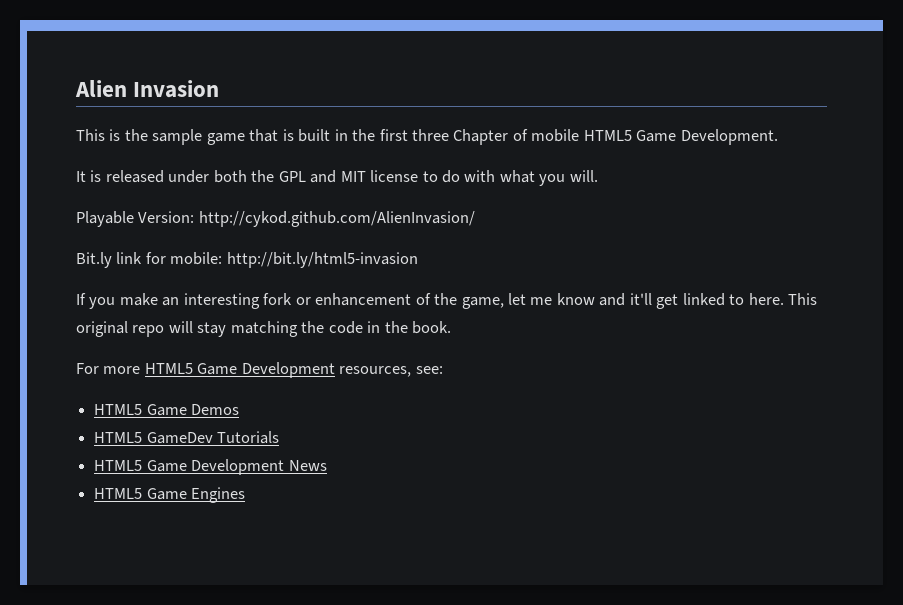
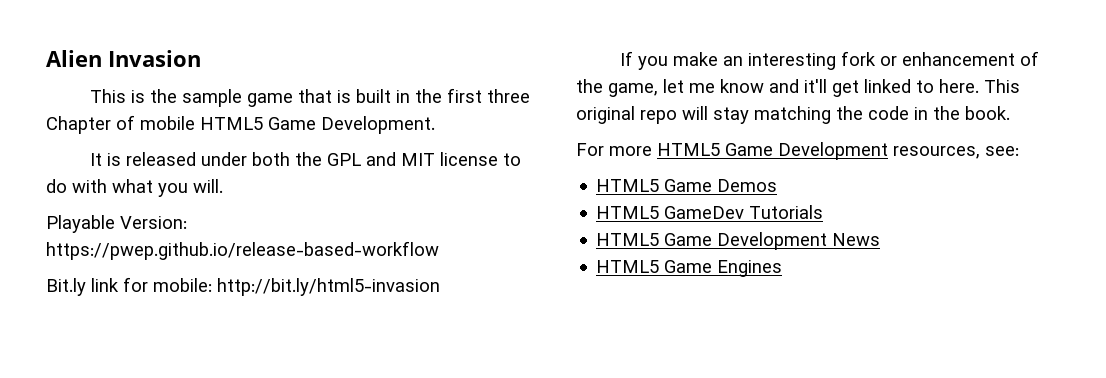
[198,211,475,227] http://cykod.github.com/AlienInvasion/ -> [46,241,439,260] https://pwep.github.io/release-based-workflow

